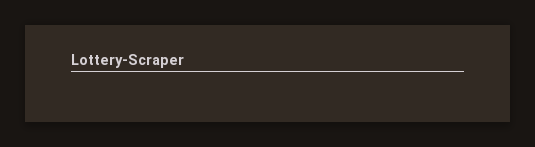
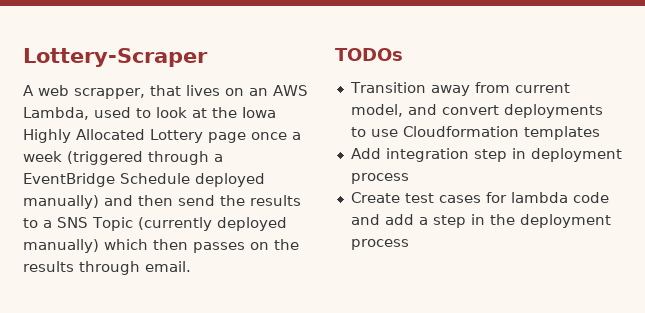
(184, 61) none -> [23,85,308,99] [23,107,276,120] [23,129,301,143] [23,151,223,165] [23,173,265,187] [23,195,301,209] [23,217,287,231] [23,239,299,253] [23,261,191,275] [335,48,403,61] [349,82,570,96] [350,104,603,118] [350,126,600,140] [350,148,622,162] [350,173,409,184] [350,192,609,203] [350,214,611,228] [350,239,409,250] // A web scrapper, that lives on an AWS Lambda, used to look at the Iowa Highly Allocated Lottery page once a week (triggered through a EventBridge Schedule deployed manually) and then send the results to a SNS Topic (currently deployed manually) which then passes on the results through email. // TODOs // Transition away from current model, and convert deployments to use Cloudformation templates // Add integration step in deployment process // Create test cases for lambda code and add a step in the deployment process

